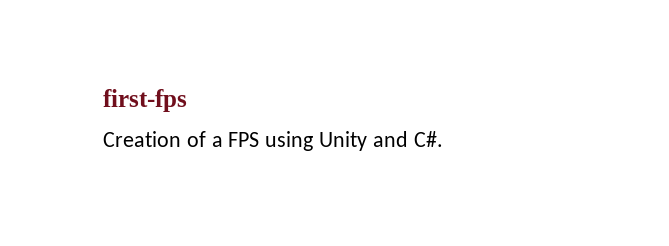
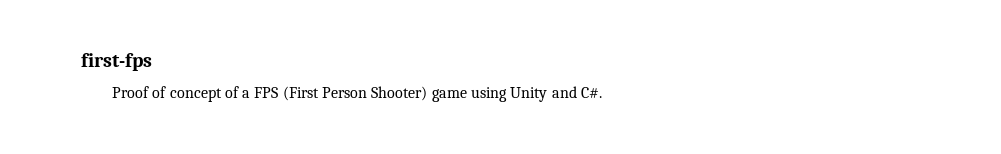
[103,131,260,147] Creation of a FPS -> [111,86,467,102] Proof of concept of a FPS (First Person Shooter) game

